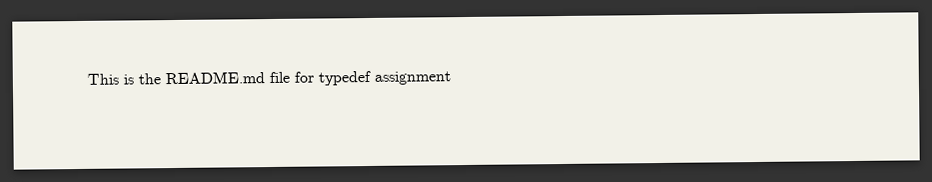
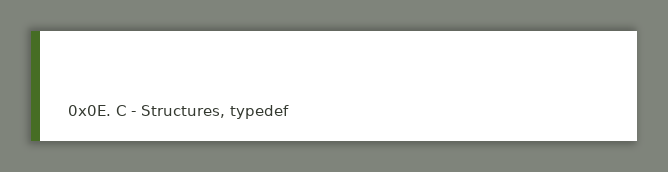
[87,70,451,86] This is the README.md file for typedef assignment -> [68,105,289,119] 0x0E. C - Structures, typedef

